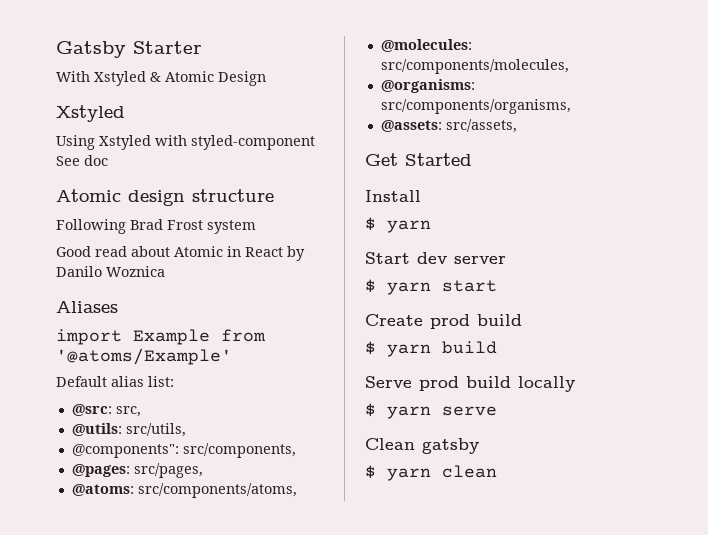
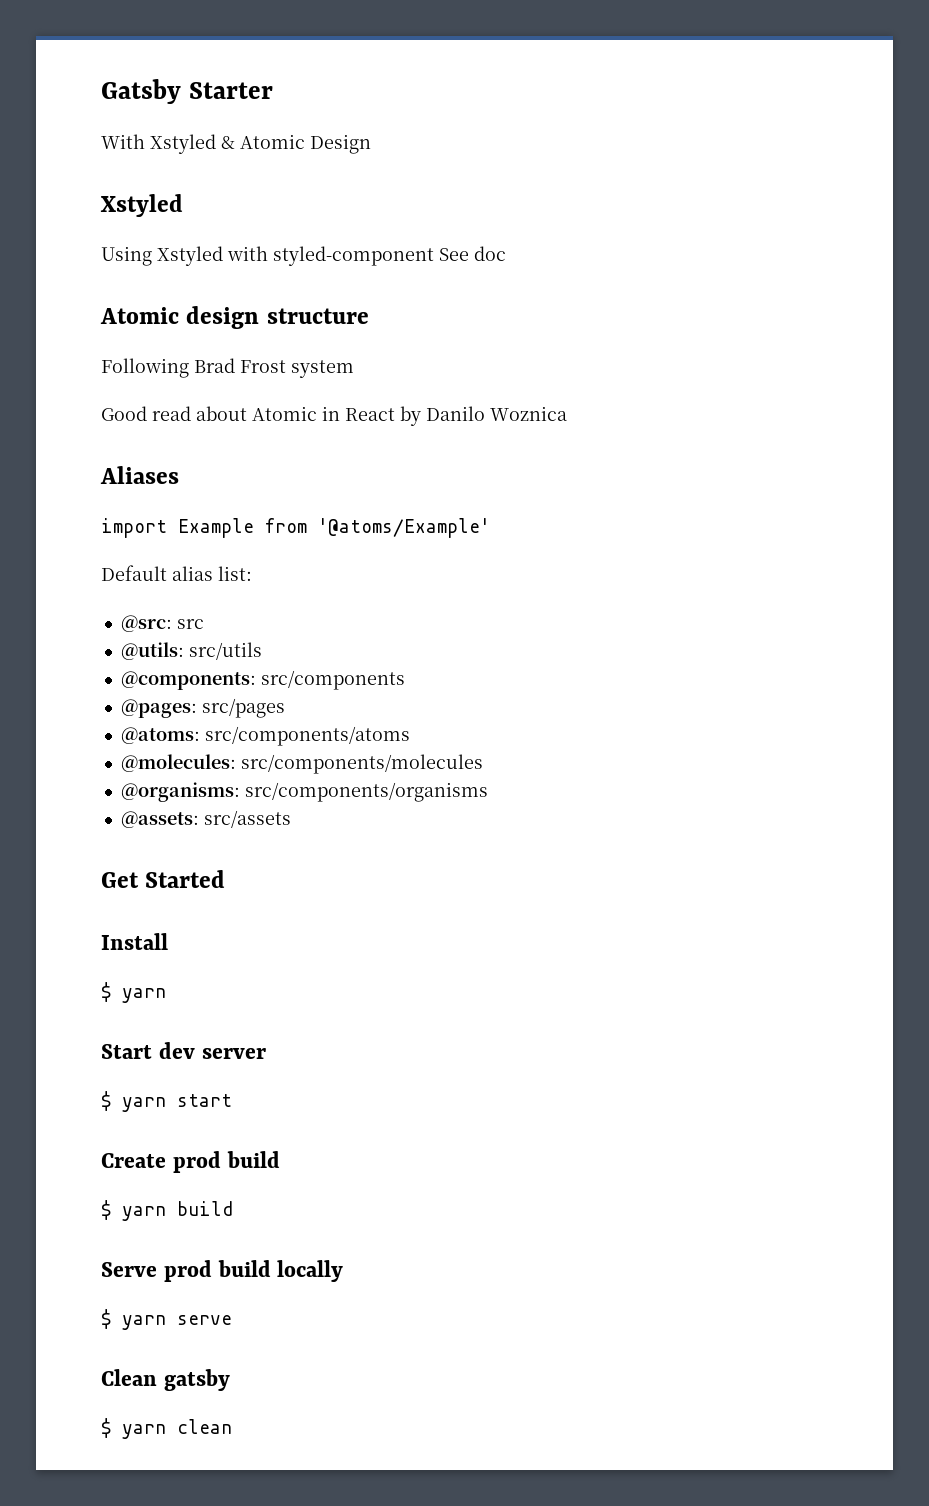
[115,406,141,417] src, -> [176,619,204,629] src
[125,423,186,437] [71,443,296,458] src/utils, // @components": src/components, -> [188,642,262,660] [120,670,405,690] src/utils // @components: src/components
[133,463,203,478] src/pages, -> [201,698,285,718] src/pages
[137,483,297,498] src/components/atoms, -> [204,726,410,746] src/components/atoms
[380,59,569,74] src/components/molecules, -> [240,754,483,774] src/components/molecules
[380,99,571,114] src/components/organisms, -> [244,782,488,802] src/components/organisms
[445,119,517,133] src/assets, -> [203,810,291,828] src/assets

